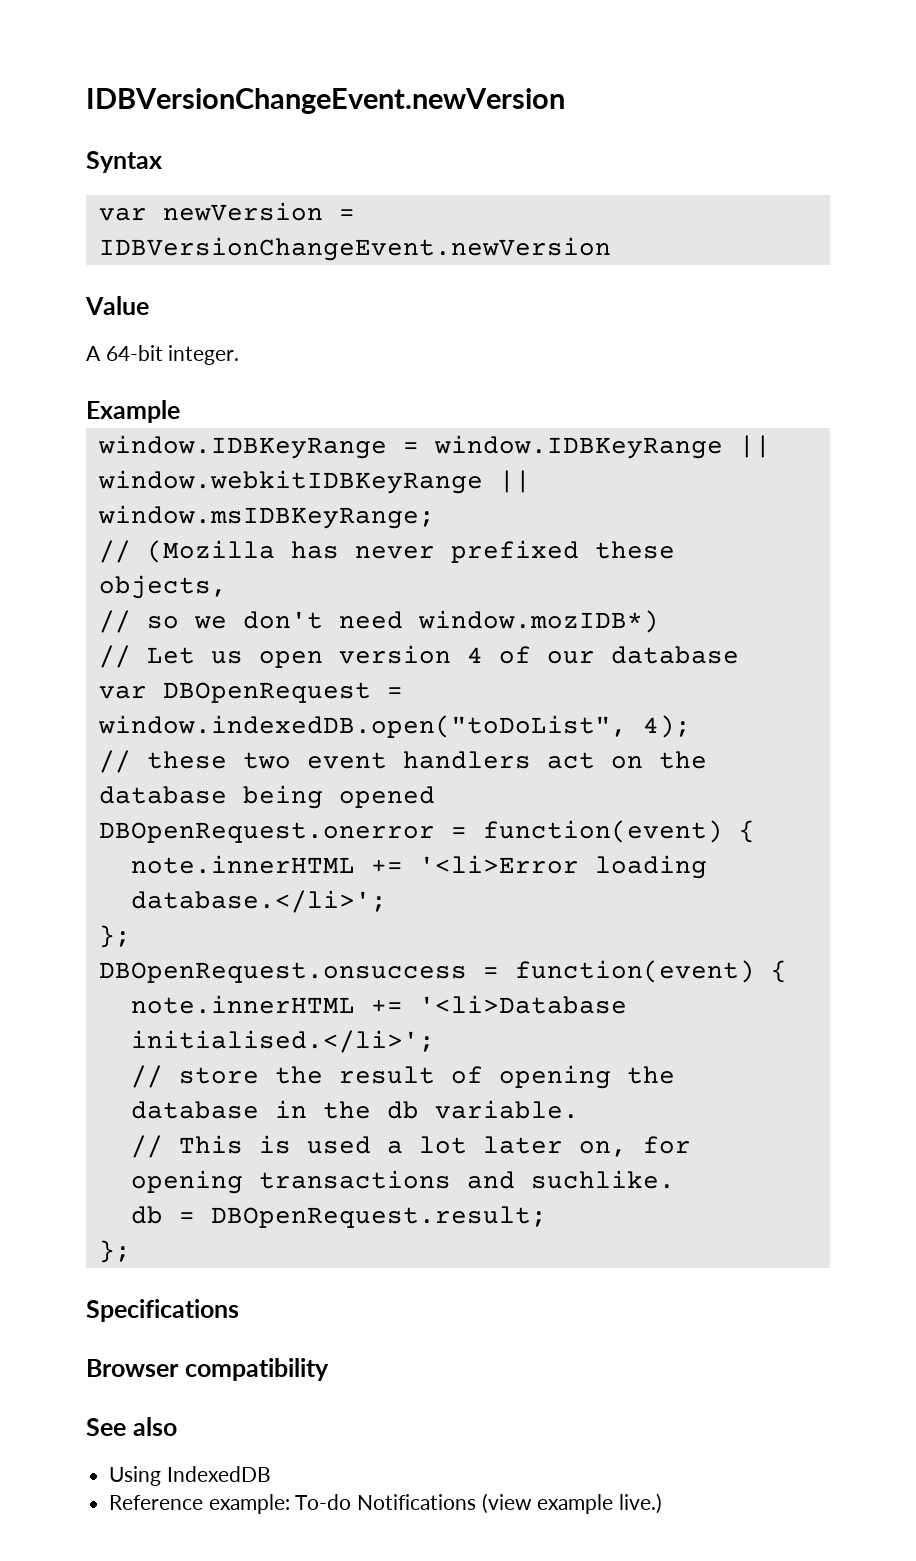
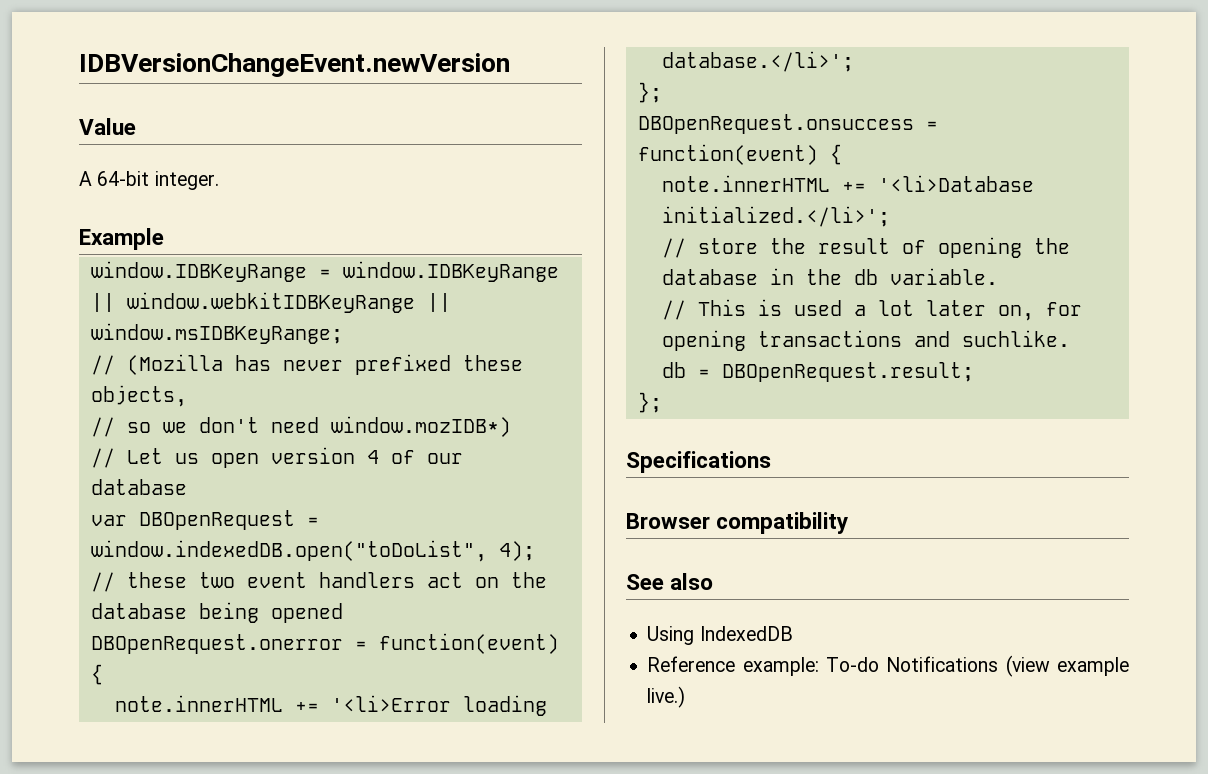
[86,88,565,114] [86,151,162,173] [98,202,355,221] [98,237,611,261] IDBVersionChangeEvent.newVersion // Syntax // var newVersion = IDBVersionChangeEvent.newVersion -> [79,53,510,77] IDBVersionChangeEvent.newVersion
[130,1030,435,1053] initialised.</li>'; -> [661,206,890,227] initialized.</li>';

